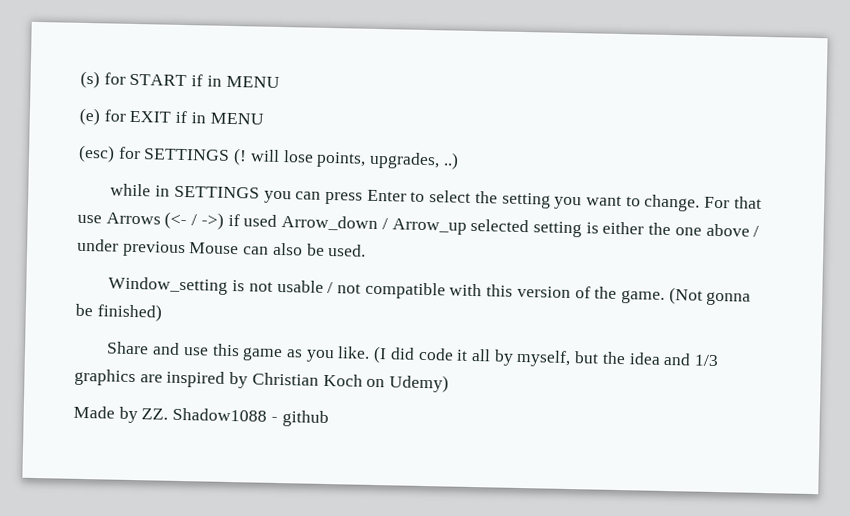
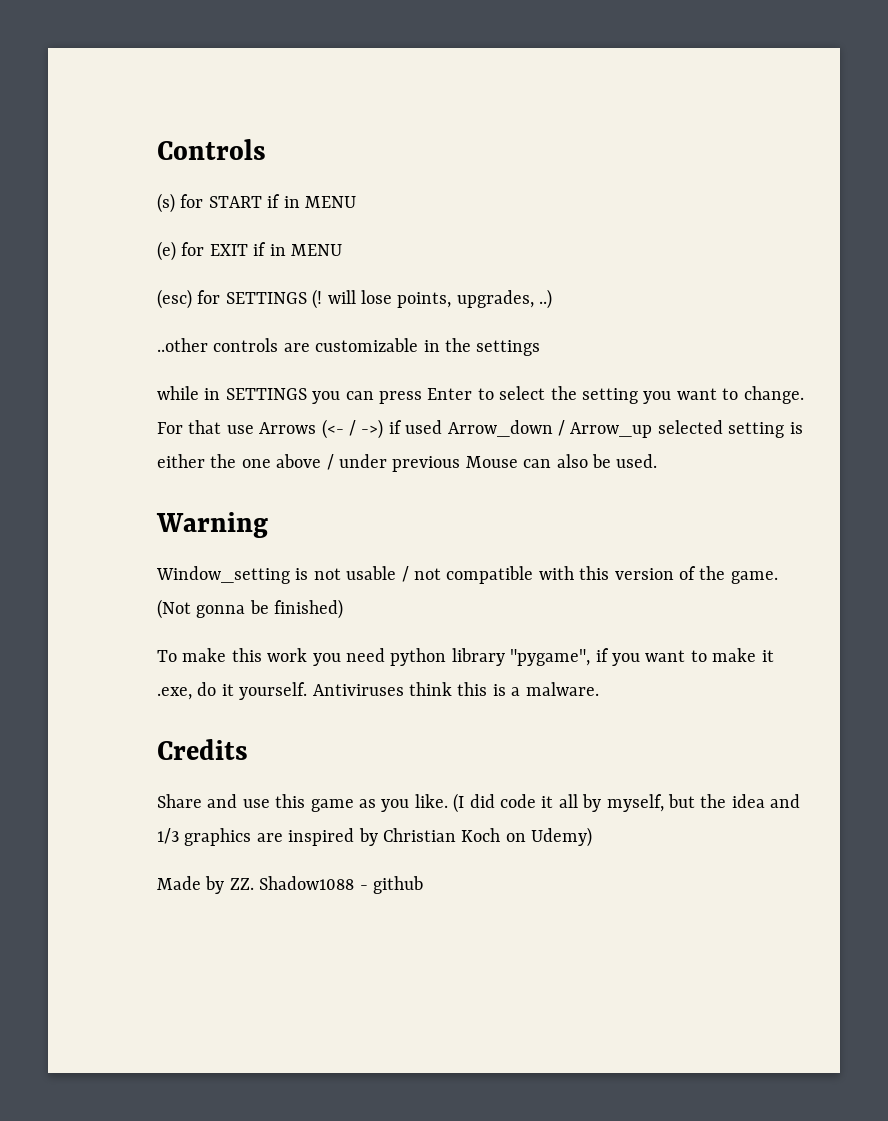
(80, 79) none -> [157,139,266,160] Controls //
(459, 161) none -> [157,338,541,356] // ..other controls are customizable in the settings
(367, 250) none -> [156,512,268,538] // Warning
(162, 312) none -> [157,648,774,666] [157,682,599,700] [157,739,248,760] // To make this work you need python library "pygame", if you want to make it .exe, do it yourself. Antiviruses think this is a malware. // Credits

